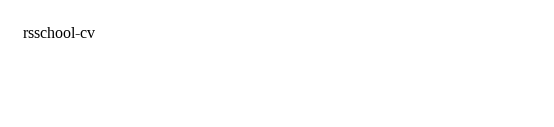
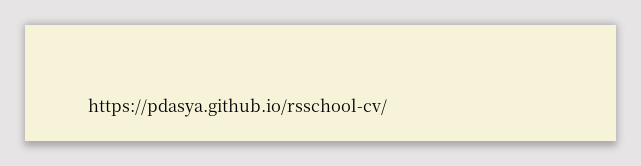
[23,27,95,38] rsschool-cv -> [88,98,387,117] https://pdasya.github.io/rsschool-cv/

